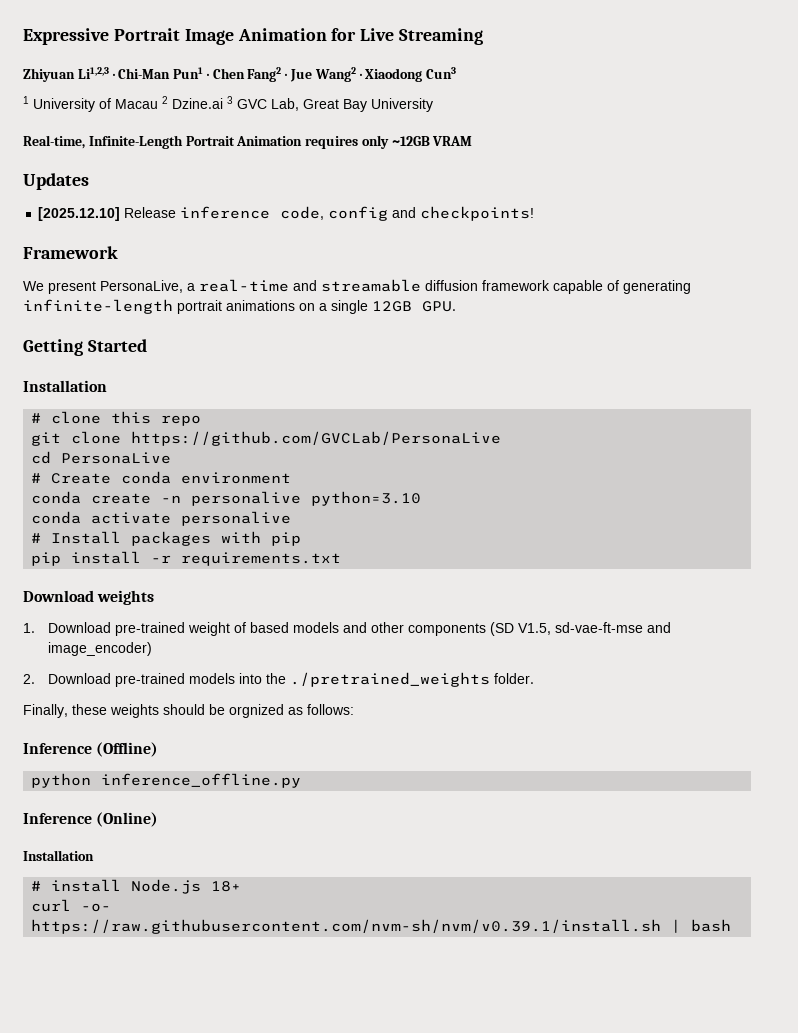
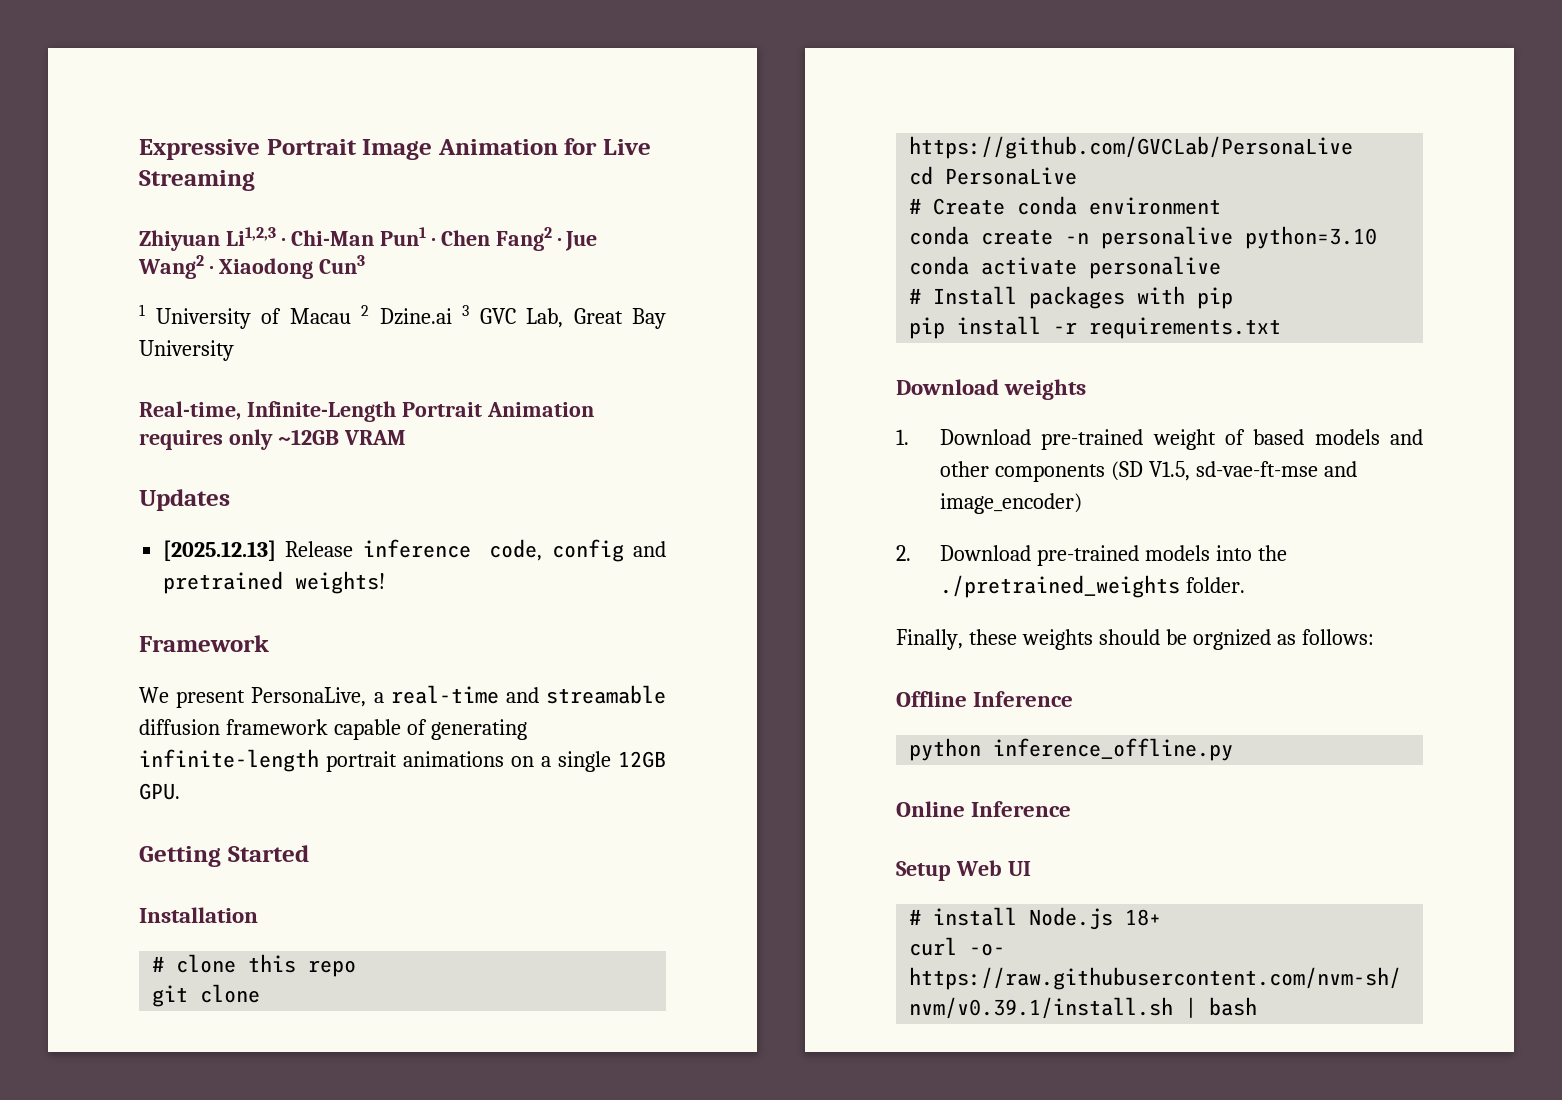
[38,207,121,221] [2025.12.10] -> [163,540,277,561] [2025.12.13]
[420,206,535,221] checkpoints! -> [163,571,386,594] pretrained weights!
[23,742,159,757] Inference (Offline) -> [896,691,1074,707] Offline Inference
[23,812,159,827] [23,850,94,861] Inference (Online) // Installation -> [896,801,1072,817] [896,860,1031,881] Online Inference // Setup Web UI

